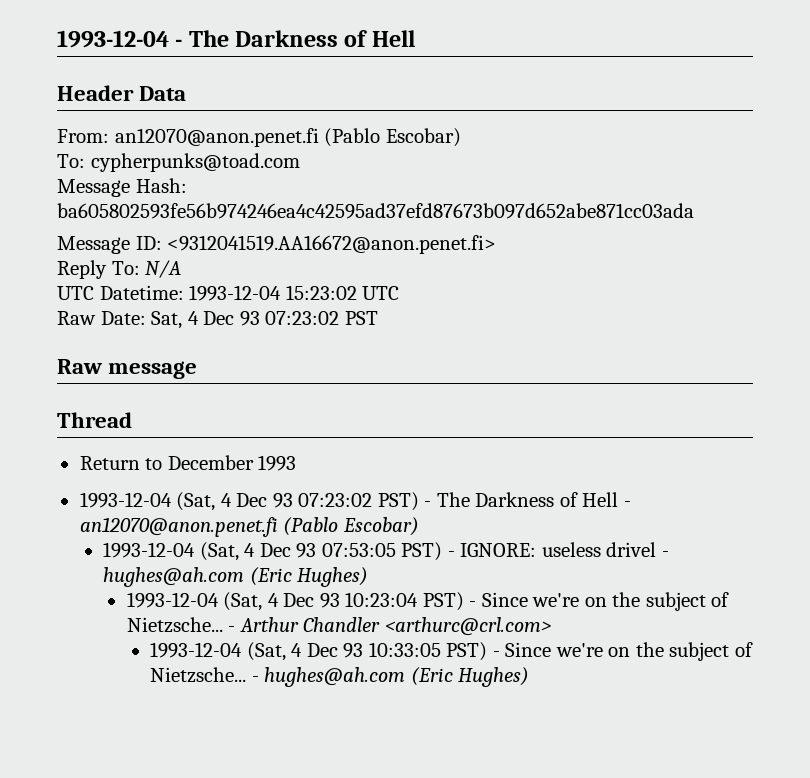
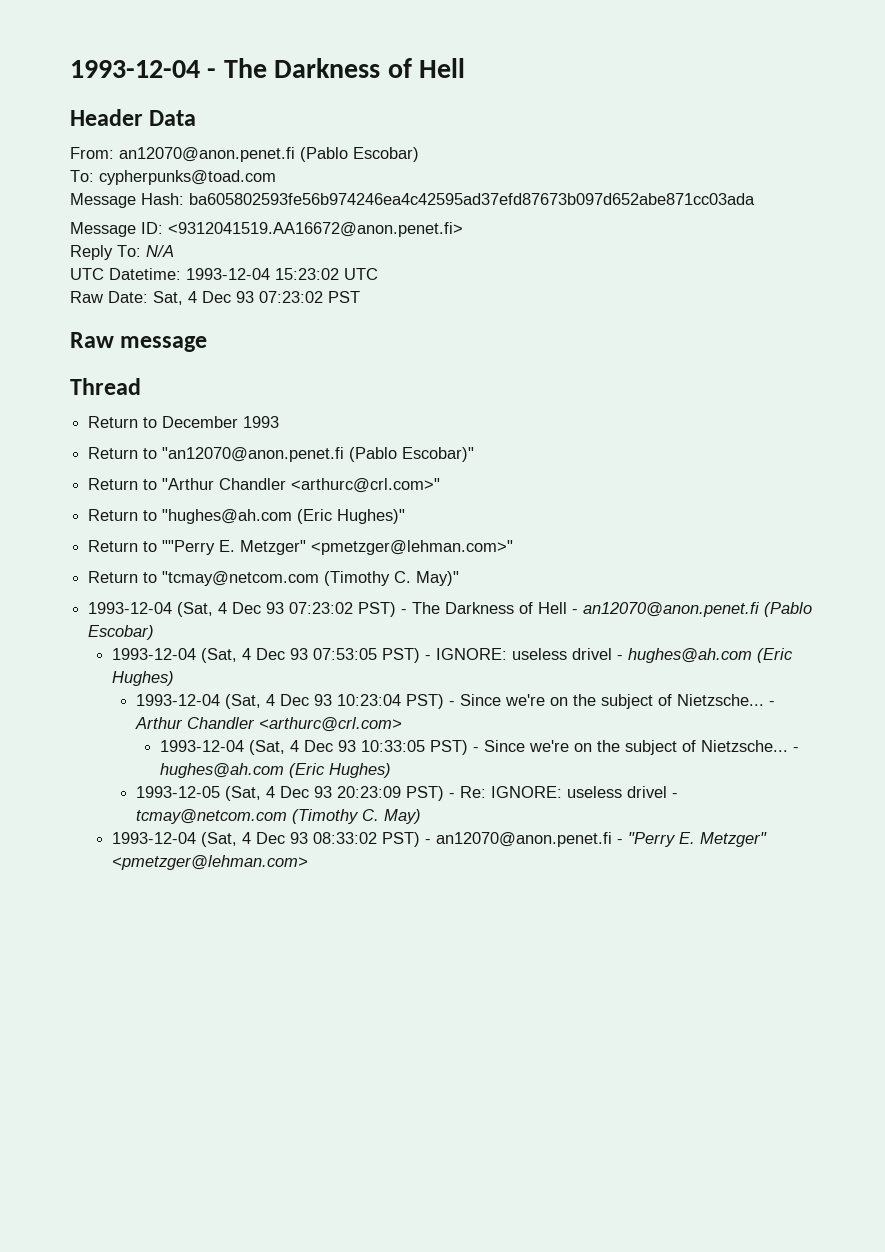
(297, 463) none -> [88,447,475,462] [88,478,441,493] [88,509,406,524] [88,540,514,555] [88,571,460,586] // Return to "an12070@anon.penet.fi (Pablo Escobar)" // Return to "Arthur Chandler <arthurc@crl.com>" // Return to "hughes@ah.com (Eric Hughes)" // Return to ""Perry E. Metzger" <pmetzger@lehman.com>" // Return to "tcmay@netcom.com (Timothy C. May)"
(530, 677) none -> [135,786,678,801] [135,809,421,824] [111,832,767,847] [111,855,308,870] // 1993-12-05 (Sat, 4 Dec 93 20:23:09 PST) - Re: IGNORE: useless drivel - tcmay@netcom.com (Timothy C. May) // 1993-12-04 (Sat, 4 Dec 93 08:33:02 PST) - an12070@anon.penet.fi - "Perry E. Metzger" <pmetzger@lehman.com>

